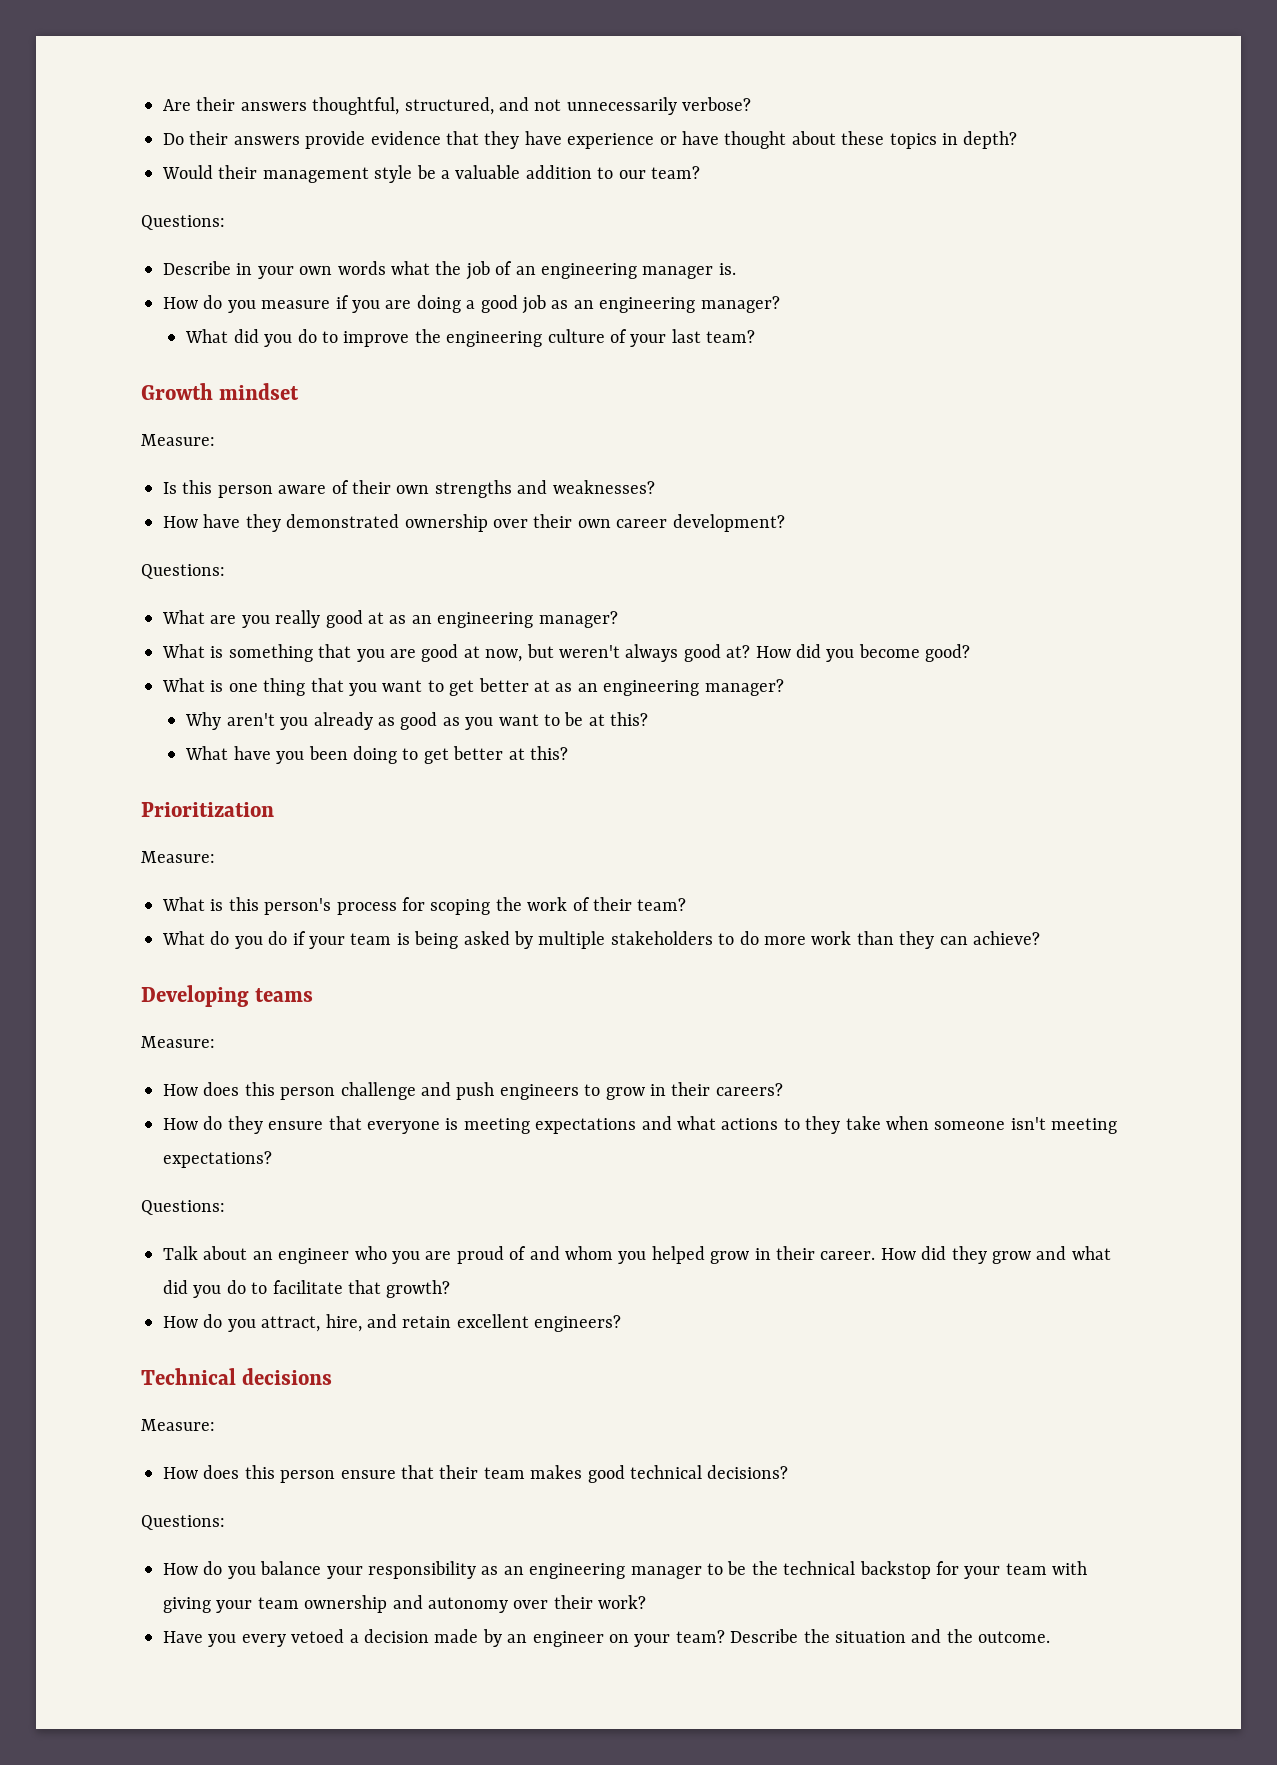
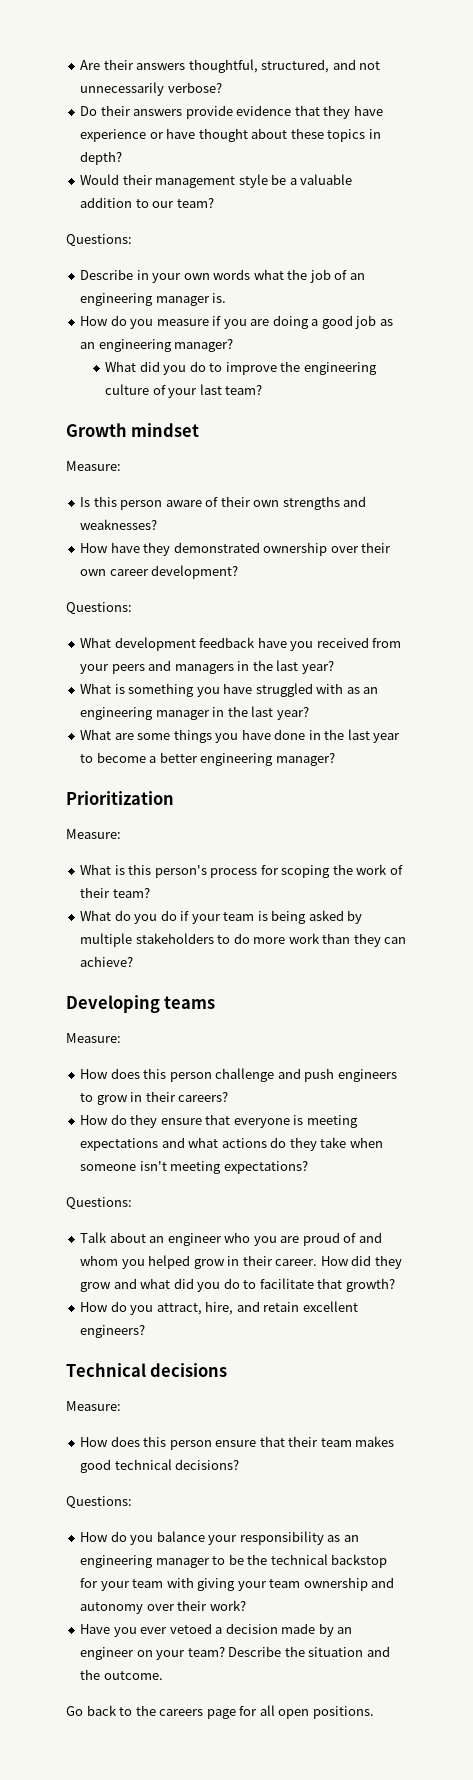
[210,610,618,628] [162,644,971,662] [162,678,784,696] [185,712,649,730] [185,746,569,764] are you really good at as an engineering manager? // What is something that you are good at now, but weren't always good at? How did you become good? // What is one thing that you want to get better at as an engineering manager? // Why aren't you already as good as you want to be at this? // What have you been doing to get better at this? -> [114,637,402,651] [80,660,334,674] [80,683,379,697] [80,706,309,720] [80,729,401,743] [80,752,335,766] development feedback have you received from your peers and managers in the last year? // What is something you have struggled with as an engineering manager in the last year? // What are some things you have done in the last year to become a better engineering manager?
[783,1118,800,1130] to -> [270,1137,287,1148] do
[241,1634,286,1647] every -> [140,1627,168,1634] ever
(1051, 1637) none -> [66,1705,374,1719] // Go back to the careers page for all open positions.

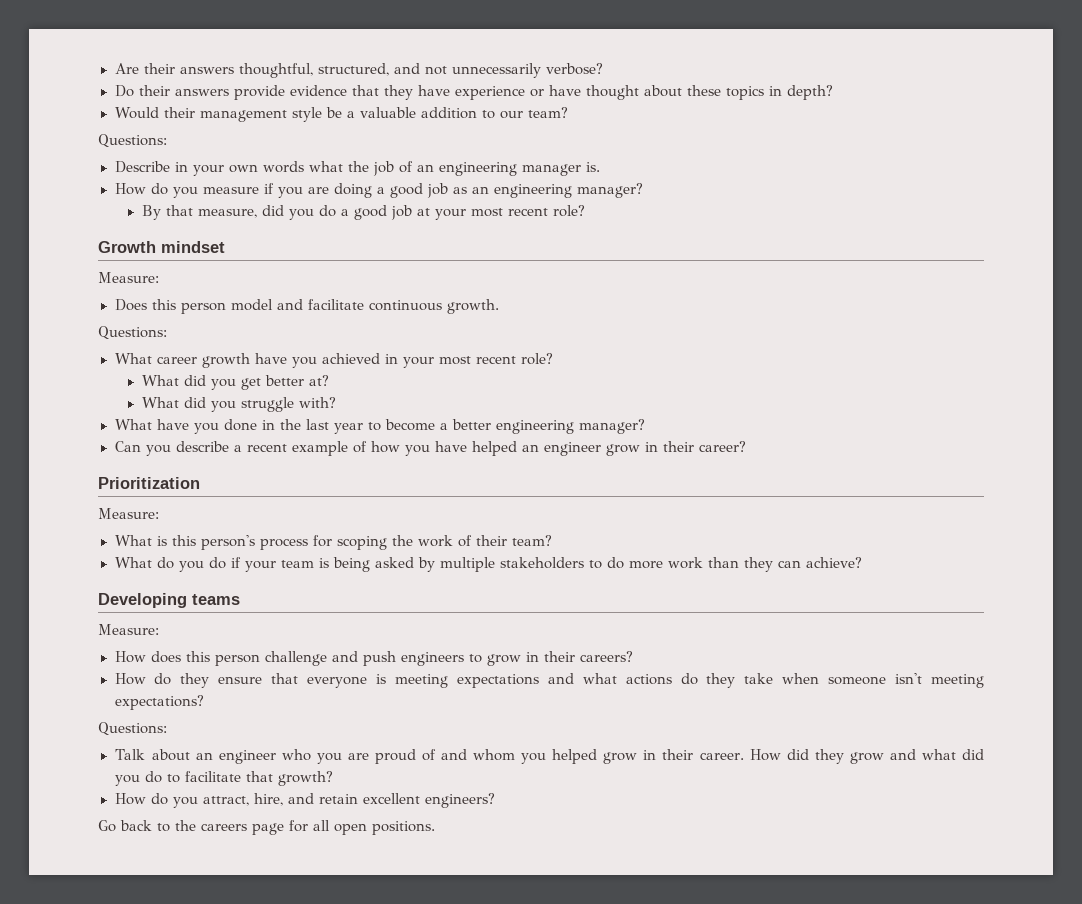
[105,361,377,375] [105,384,263,398] What did you do to improve the engineering culture of your last team? -> [141,205,585,220] By that measure, did you do a good job at your most recent role?
[80,496,367,510] [80,519,158,530] [80,542,392,556] [80,565,239,579] [66,602,132,615] [80,637,402,651] [80,660,334,674] [80,683,379,697] [80,706,309,720] [80,729,271,743] Is this person aware of their own strengths and weaknesses? // How have they demonstrated ownership over their own career development? // Questions: // What development feedback have you received from your peers and managers in the last year? // What is something you have struggled with as an engineering manager in the last year? // What are some things you have -> [114,299,499,314] [98,326,167,340] [114,353,553,368] [141,375,329,390] [141,397,336,412] [114,419,219,434] Does this person model and facilitate continuous growth. // Questions: // What career growth have you achieved in your most recent role? // What did you get better at? // What did you struggle with? // What have you
(335, 759) none -> [114,441,746,456] // Can you describe a recent example of how you have helped an engineer grow in their career?
[66,1363,228,1377] [66,1401,121,1411] [80,1436,395,1450] [80,1459,240,1473] [66,1496,132,1509] [80,1531,359,1545] [80,1554,388,1568] [80,1577,395,1591] [80,1600,246,1614] [80,1623,353,1637] [80,1646,390,1660] [80,1669,163,1680] // Technical decisions // Measure: // How does this person ensure that their team makes good technical decisions? // Questions: // How do you balance your responsibility as an engineering manager to be the technical backstop for your team with giving your team ownership and autonomy over their work? // Have you ever vetoed a decision made by an engineer on your team? Describe the situation and the outcome. -> (495, 800) none

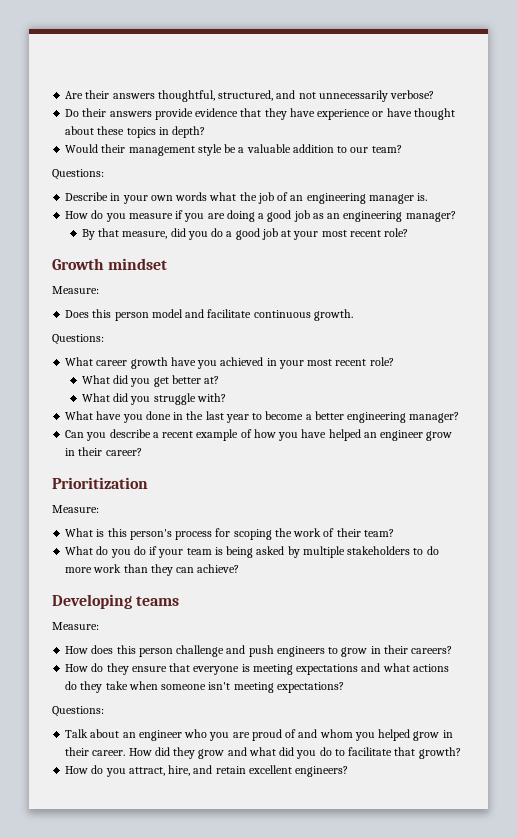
[98,820,435,835] // Go back to the careers page for all open positions. -> (349, 771) none

